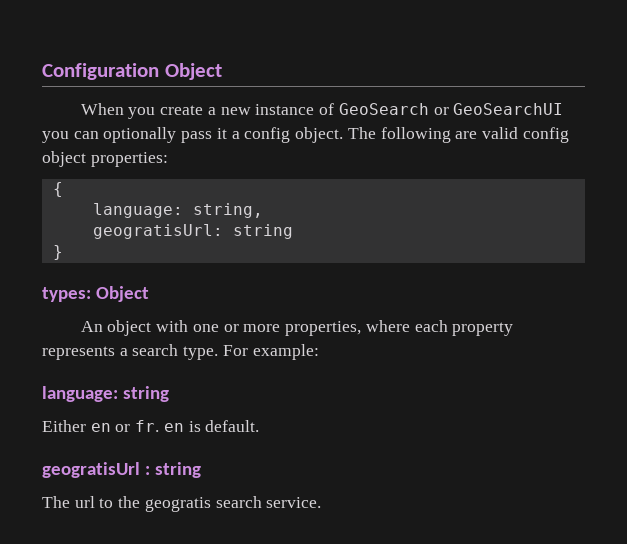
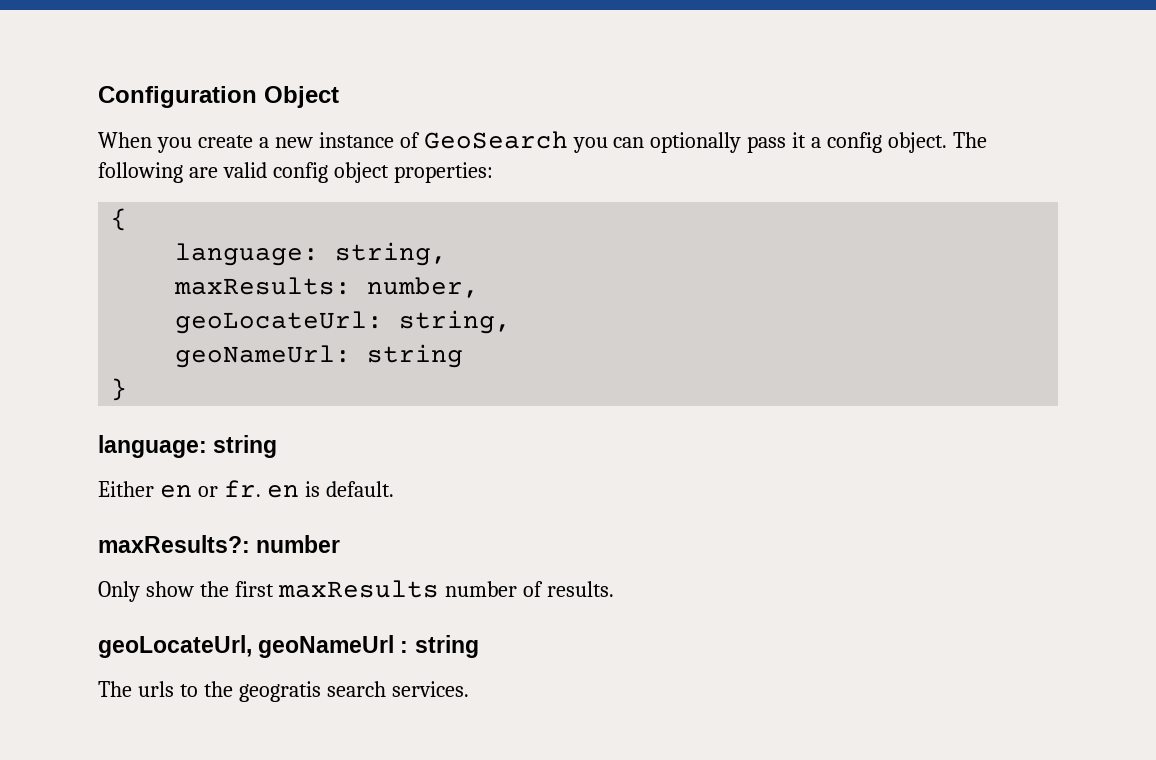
[433,103,564,115] or GeoSearchUI -> (568, 140) none
[92,224,293,239] [52,245,63,260] [42,286,150,302] [80,320,514,336] [42,344,319,360] geogratisUrl: string // } // types: Object // An object with one or more properties, where each property represents a search type. For example: -> [174,277,480,298] [175,310,512,334] [175,344,464,368] [111,378,128,401] maxResults: number, // geoLocateUrl: string, // geoNameUrl: string // }
[42,462,140,478] geogratisUrl -> [98,535,341,553] [98,580,614,602] [98,635,395,658] maxResults?: number // Only show the first maxResults number of results. // geoLocateUrl, geoNameUrl
[74,496,95,508] url -> [137,681,174,697] urls
[266,497,322,508] service. -> [391,681,469,697] services.

